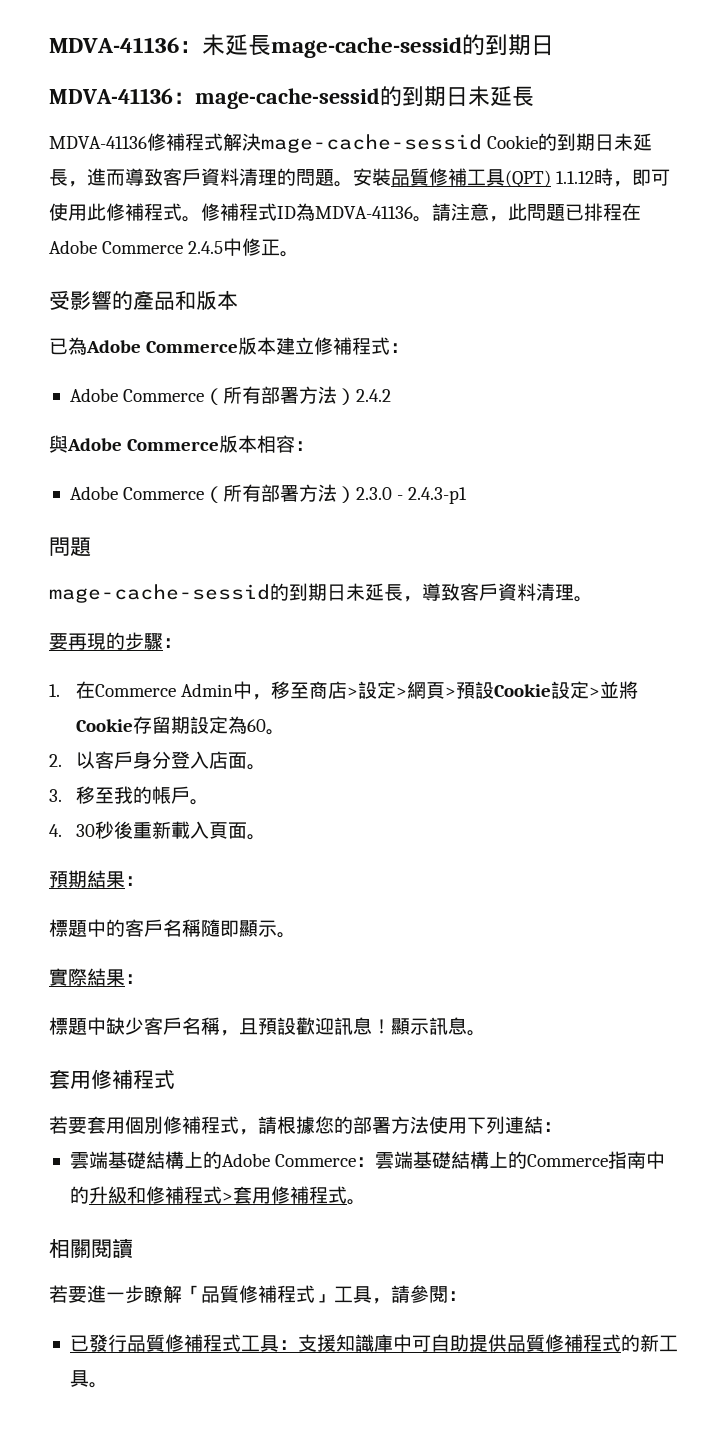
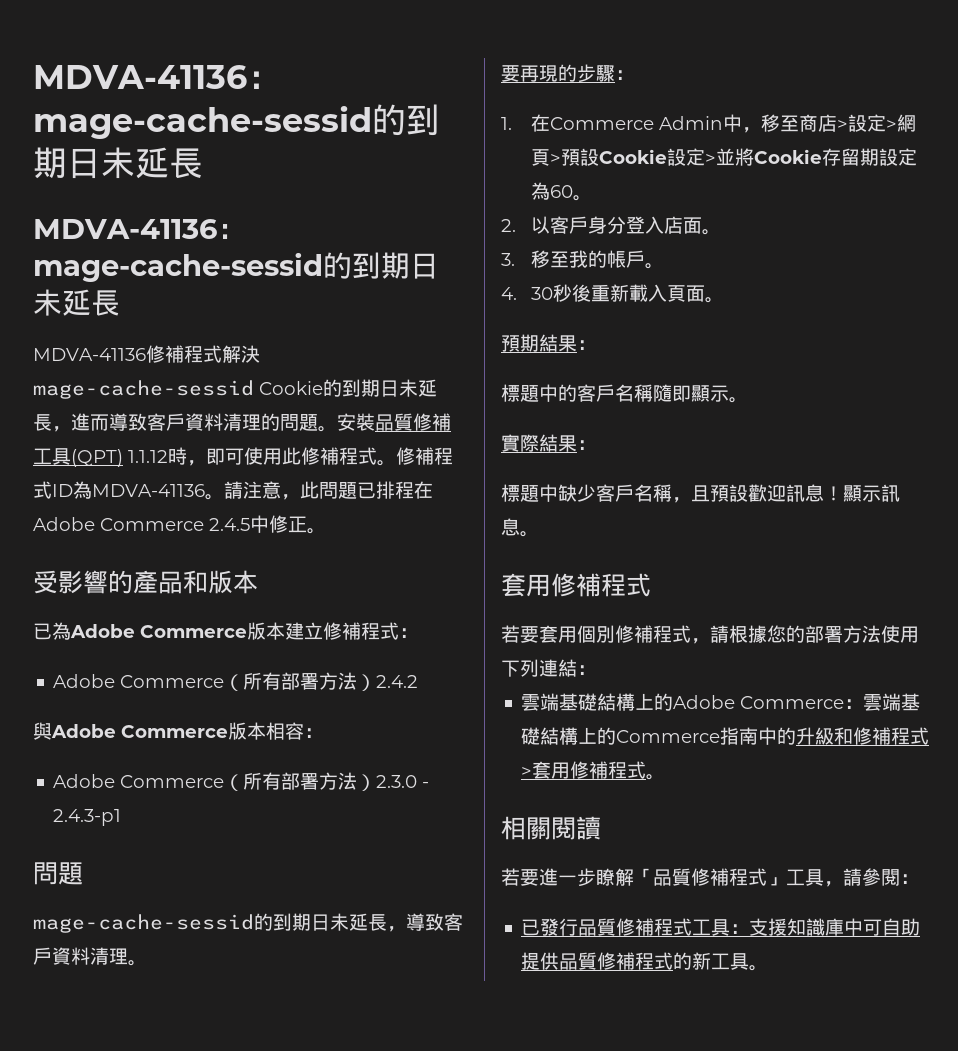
[49,34,554,58] MDVA-41136：未延長mage-cache-sessid的到期日 -> [33,65,281,89] [33,104,440,139] [33,147,203,179] MDVA-41136：mage-cache-sessid的到期日未延長

